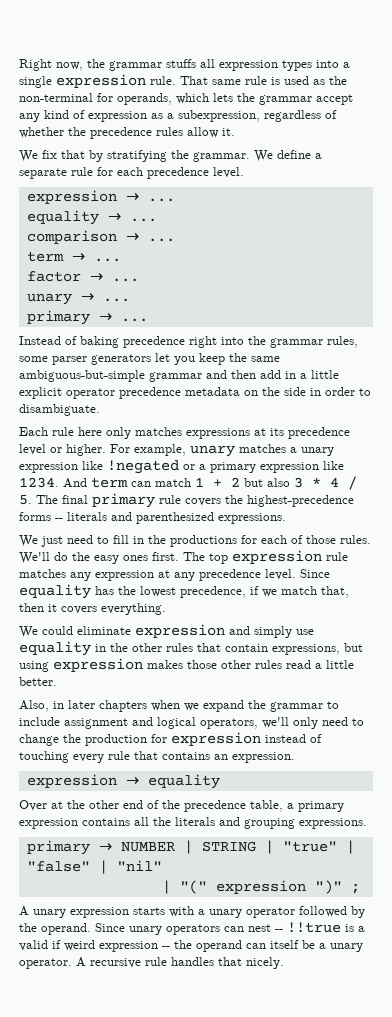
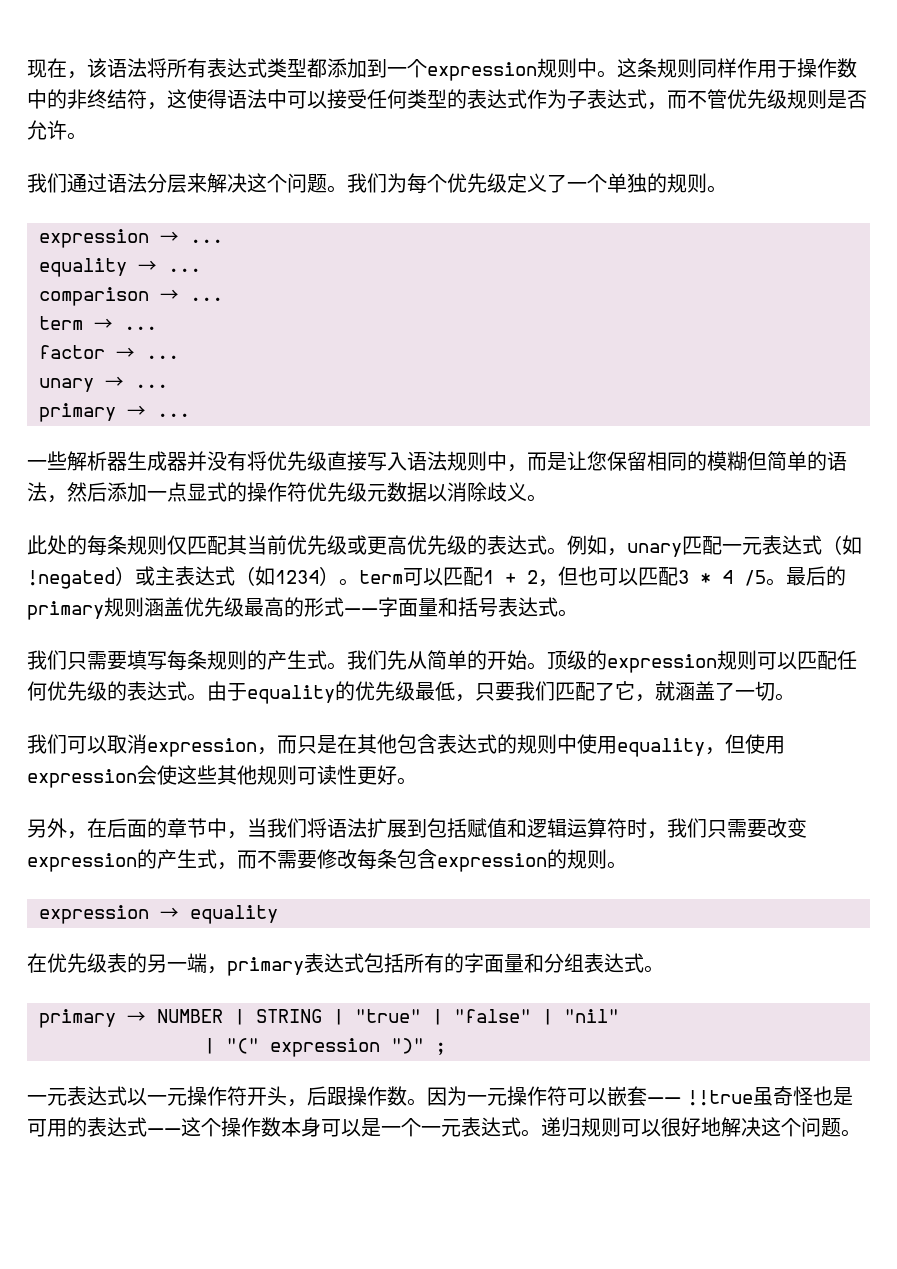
[19,59,350,71] [19,74,347,88] [19,93,353,105] [19,110,337,122] [19,127,235,139] [19,150,322,162] [19,167,244,179] Right now, the grammar stuffs all expression types into a single expression rule. That same rule is used as the non-terminal for operands, which lets the grammar accept any kind of expression as a subexpression, regardless of whether the precedence rules allow it. // We fix that by stratifying the grammar. We define a separate rule for each precedence level. -> [27,58,857,81] [27,89,867,110] [27,120,87,140] [27,173,727,194] 现在，该语法将所有表达式类型都添加到一个expression规则中。这条规则同样作用于操作数中的非终结符，这使得语法中可以接受任何类型的表达式作为子表达式，而不管优先级规则是否允许。 // 我们通过语法分层来解决这个问题。我们为每个优先级定义了一个单独的规则。
[19,336,358,348] [19,353,280,365] [19,370,339,382] [19,387,371,399] [19,404,100,416] [19,427,350,439] [19,444,334,457] [19,460,344,474] [19,476,357,490] [19,493,354,508] [19,512,286,524] [19,535,371,547] [19,550,348,564] [19,569,330,581] [19,584,349,599] [19,603,166,615] [19,624,314,638] [19,641,363,656] [19,658,354,672] [19,677,57,686] [19,700,339,712] [19,717,364,729] [19,732,322,746] [19,751,295,763] [26,774,220,789] [19,800,344,812] [19,817,367,829] Instead of baking precedence right into the grammar rules, some parser generators let you keep the same ambiguous-but-simple grammar and then add in a little explicit operator precedence metadata on the side in order to disambiguate. // Each rule here only matches expressions at its precedence level or higher. For example, unary matches a unary expression like !negated or a primary expression like 1234. And term can match 1 + 2 but also 3 * 4 / 5. The final primary rule covers the highest-precedence forms -- literals and parenthesized expressions. // We just need to fill in the productions for each of those rules. We'll do the easy ones first. The top expression rule matches any expression at any precedence level. Since equality has the lowest precedence, if we match that, then it covers everything. // We could eliminate expression and simply use equality in the other rules that contain expressions, but using expression makes those other rules read a little better. // Also, in later chapters when we expand the grammar to include assignment and logical operators, we'll only need to change the production for expression instead of touching every rule that contains an expression. // expression → equality // Over at the other end of the precedence table, a primary expression contains all the literals and grouping expressions. -> [27,451,847,472] [27,482,547,503] [27,535,862,557] [27,566,846,589] [27,597,578,620] [27,650,857,673] [27,681,795,704] [27,734,785,757] [27,765,417,788] [27,818,807,839] [27,849,627,872] [39,905,278,924] [27,953,664,976] 一些解析器生成器并没有将优先级直接写入语法规则中，而是让您保留相同的模糊但简单的语法，然后添加一点显式的操作符优先级元数据以消除歧义。 // 此处的每条规则仅匹配其当前优先级或更高优先级的表达式。例如，unary匹配一元表达式（如!negated）或主表达式（如1234）。term可以匹配1 + 2，但也可以匹配3 * 4 /5。最后的primary规则涵盖优先级最高的形式——字面量和括号表达式。 // 我们只需要填写每条规则的产生式。我们先从简单的开始。顶级的expression规则可以匹配任何优先级的表达式。由于equality的优先级最低，只要我们匹配了它，就涵盖了一切。 // 我们可以取消expression，而只是在其他包含表达式的规则中使用equality，但使用expression会使这些其他规则可读性更好。 // 另外，在后面的章节中，当我们将语法扩展到包括赋值和逻辑运算符时，我们只需要改变expression的产生式，而不需要修改每条包含expression的规则。 // expression → equality // 在优先级表的另一端，primary表达式包括所有的字面量和分组表达式。
[19,906,365,918] [19,922,365,935] [19,940,363,952] [19,957,284,969] A unary expression starts with a unary operator followed by the operand. Since unary operators can nest -- !!true is a valid if weird expression -- the operand can itself be a unary operator. A recursive rule handles that nicely. -> [27,1086,853,1107] [27,1117,861,1137] 一元表达式以一元操作符开头，后跟操作数。因为一元操作符可以嵌套—— !!true虽奇怪也是可用的表达式——这个操作数本身可以是一个一元表达式。递归规则可以很好地解决这个问题。

